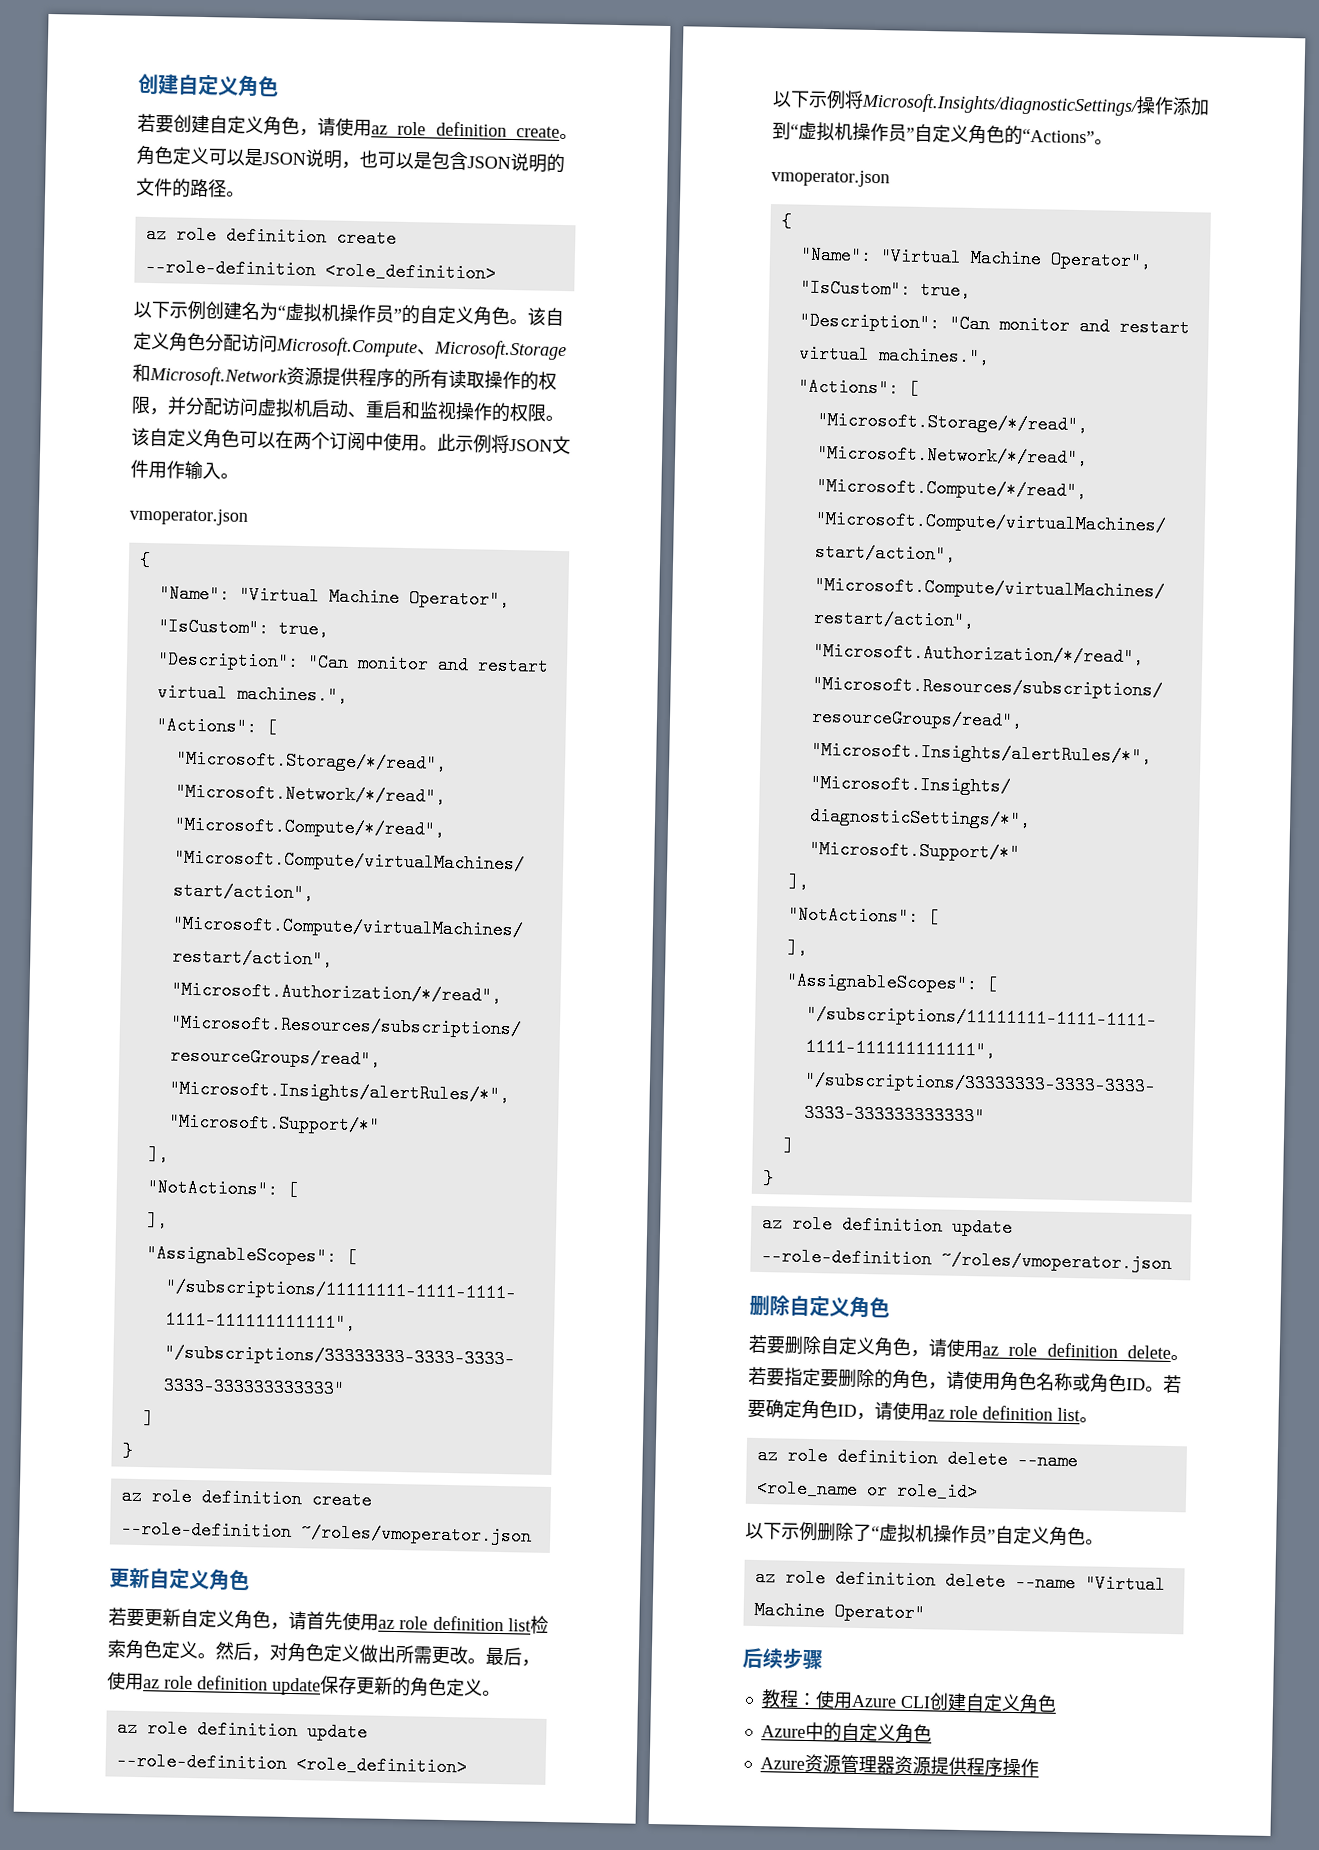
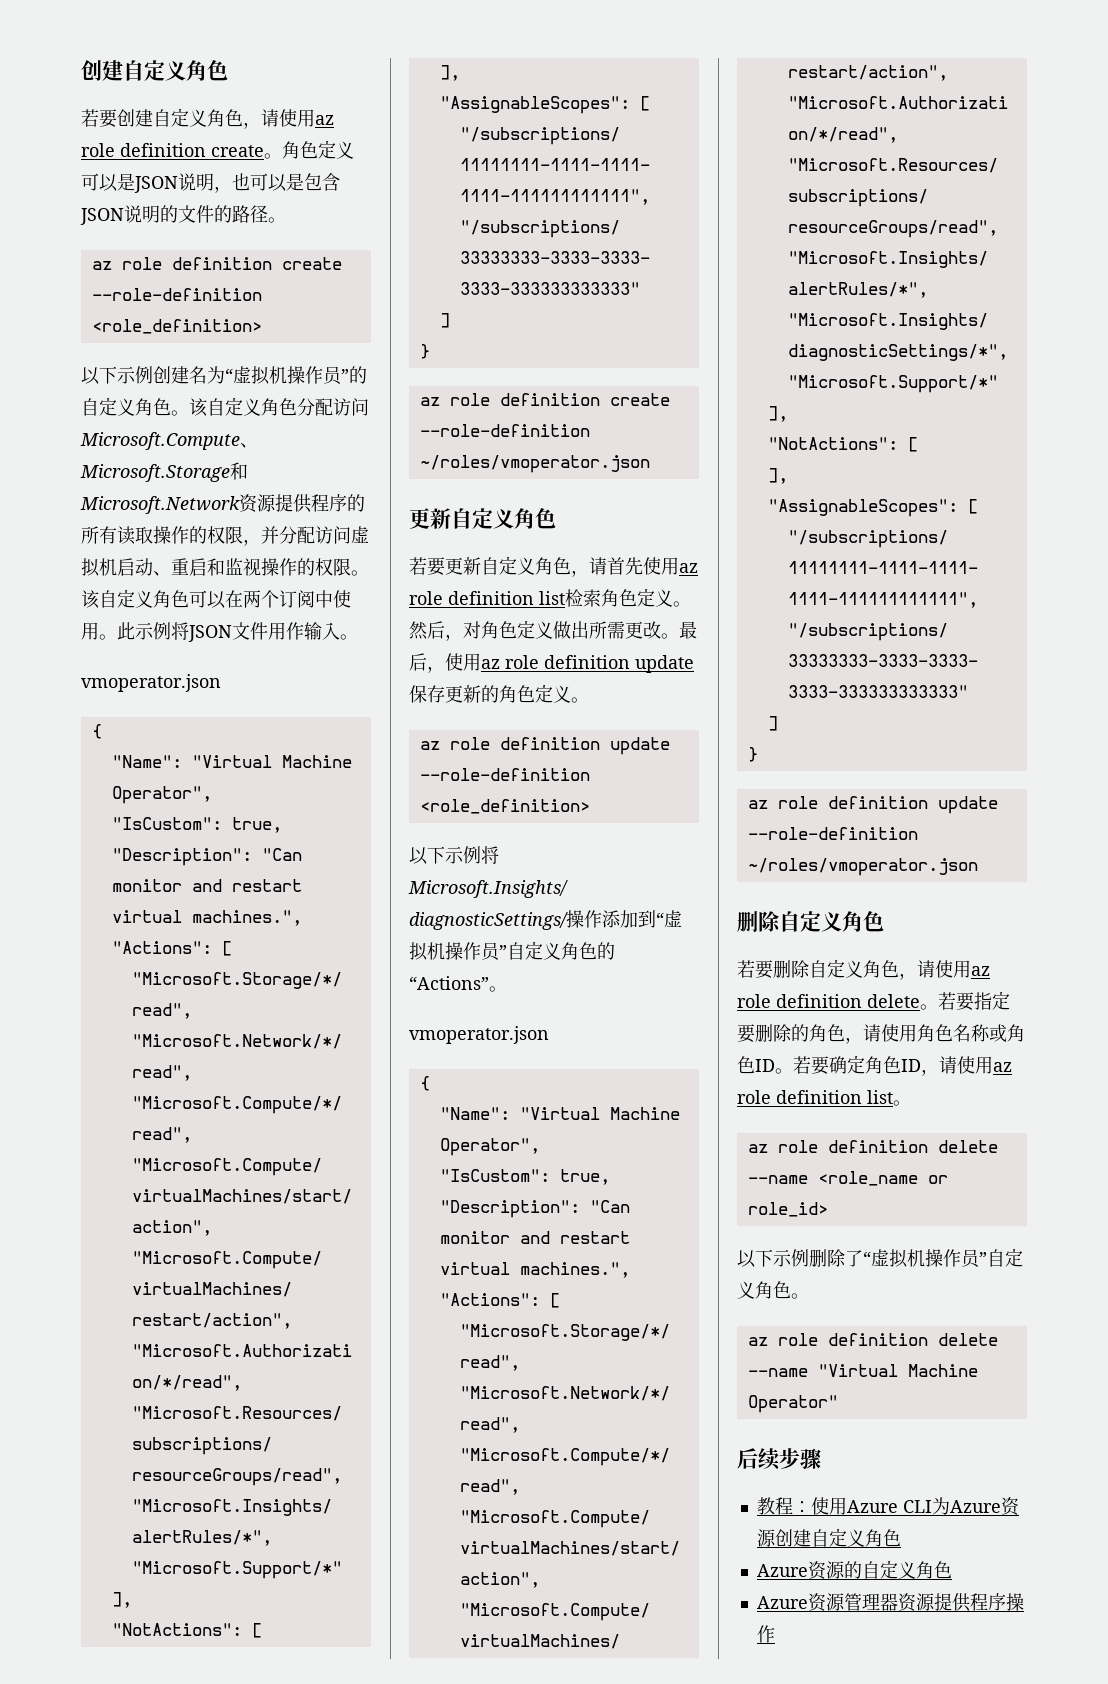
(931, 1702) none -> [931,1497,1020,1516] [756,1529,776,1547] 为Azure资源
[804,1721,824,1741] 中 -> [807,1561,845,1580] 资源

